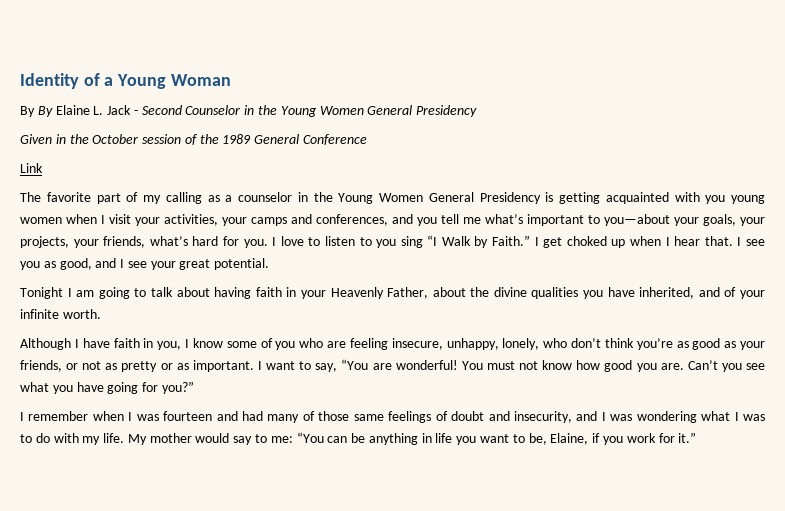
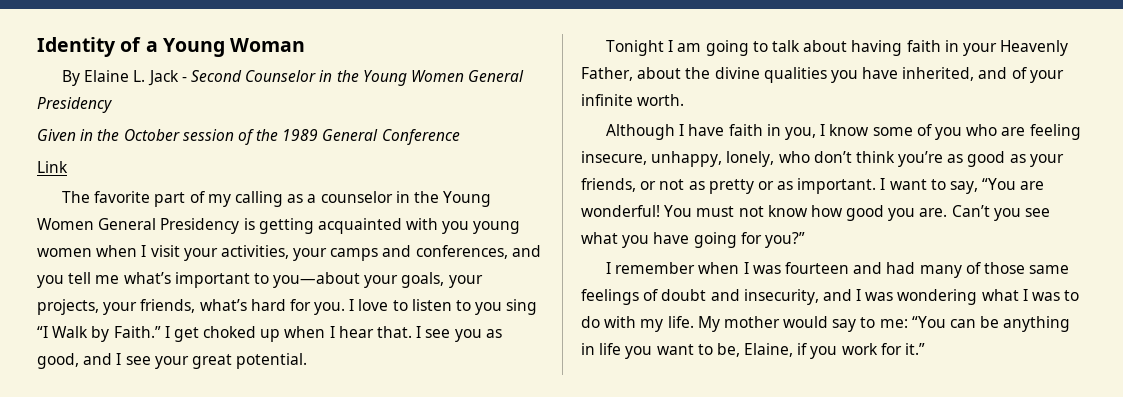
[37,106,53,117] By -> (81, 78) none

